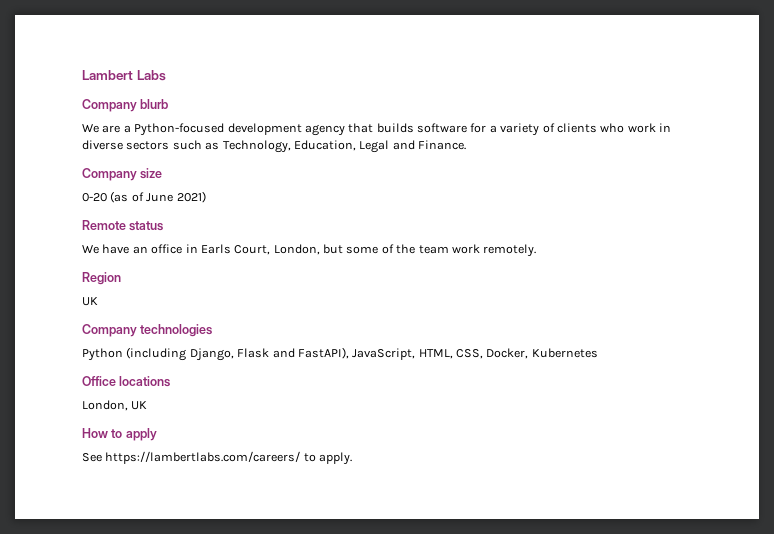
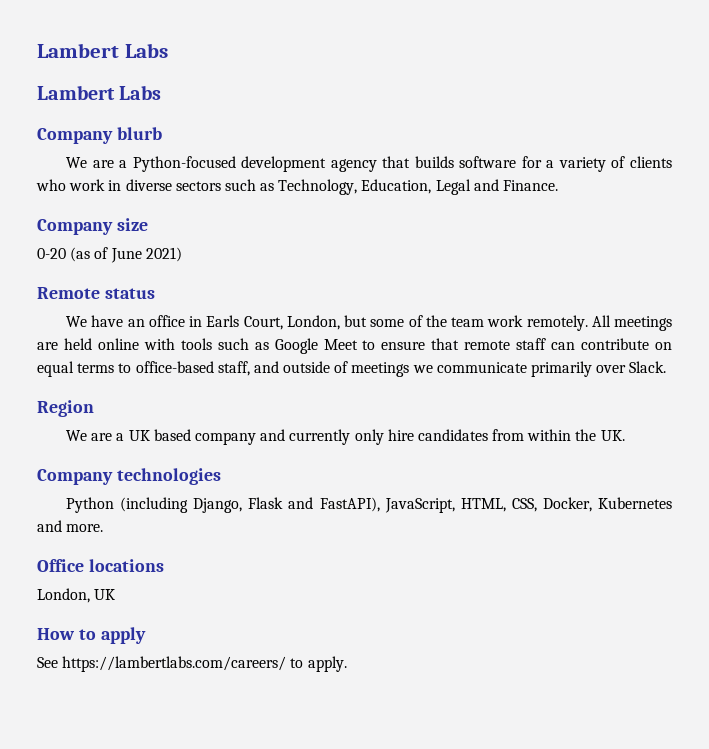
[82,70,166,81] Lambert Labs -> [37,43,168,58] [37,85,162,100] Lambert Labs // Lambert Labs
[82,272,121,285] [82,297,98,306] // Region // UK -> [591,315,672,331] [37,338,672,354] [37,361,667,377] [37,400,94,417] [66,429,625,445] All meetings are held online with tools such as Google Meet to ensure that remote staff can contribute on equal terms to office-based staff, and outside of meetings we communicate primarily over Slack. // Region // We are a UK based company and currently only hire candidates from within the UK.
(598, 353) none -> [37,520,104,532] and more.

